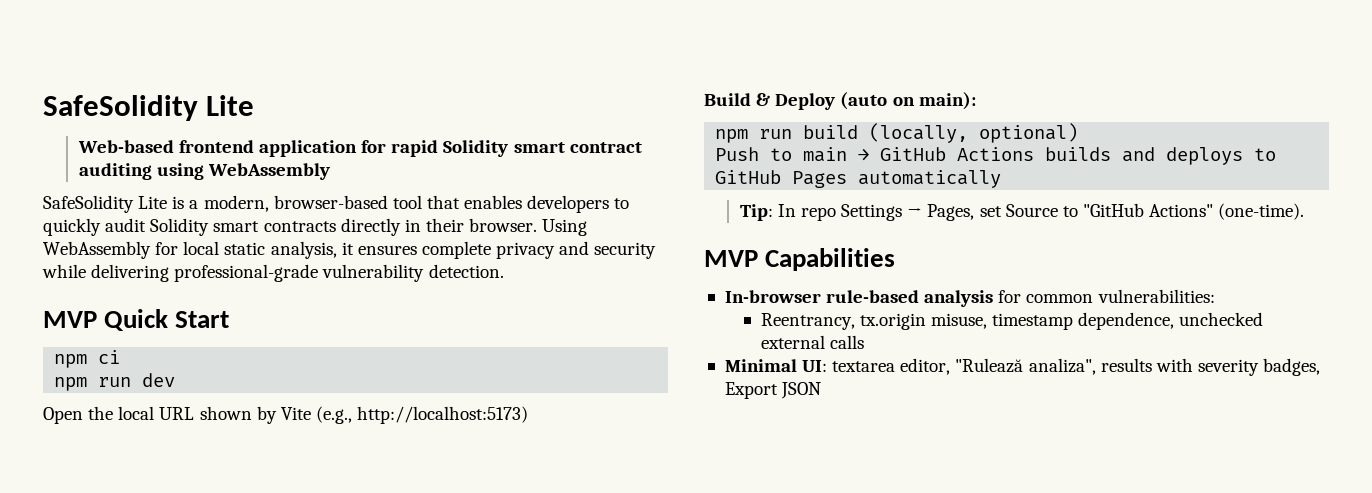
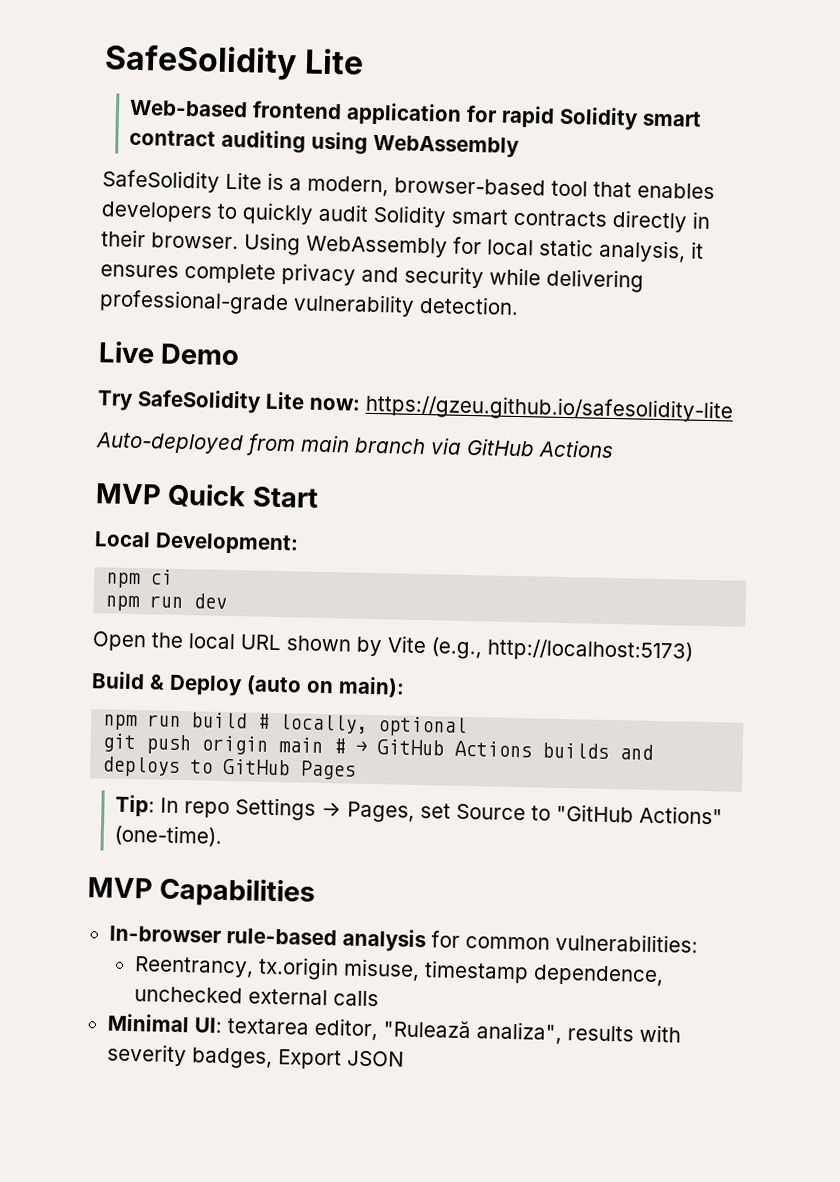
(504, 271) none -> [98,340,241,366] [97,389,734,424] [95,432,614,459] // Live Demo // Try SafeSolidity Lite now: https://gzeu.github.io/safesolidity-lite // Auto-deployed from main branch via GitHub Actions
(230, 319) none -> [94,531,299,555] // Local Development:
[869,123,1079,143] [715,147,848,162] (locally, optional) // Push to main -> [257,713,468,738] [102,733,346,755] # locally, optional // git push origin main #
[858,170,1002,188] automatically -> (357, 770) none

